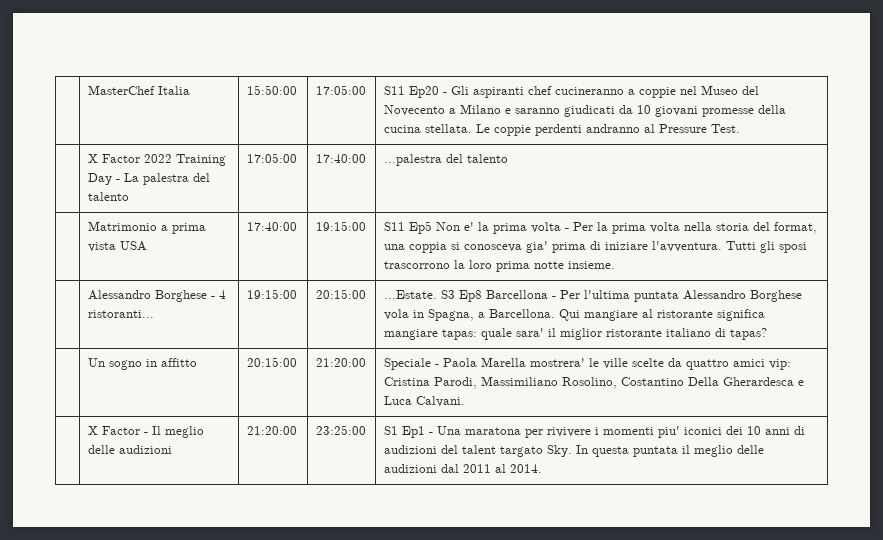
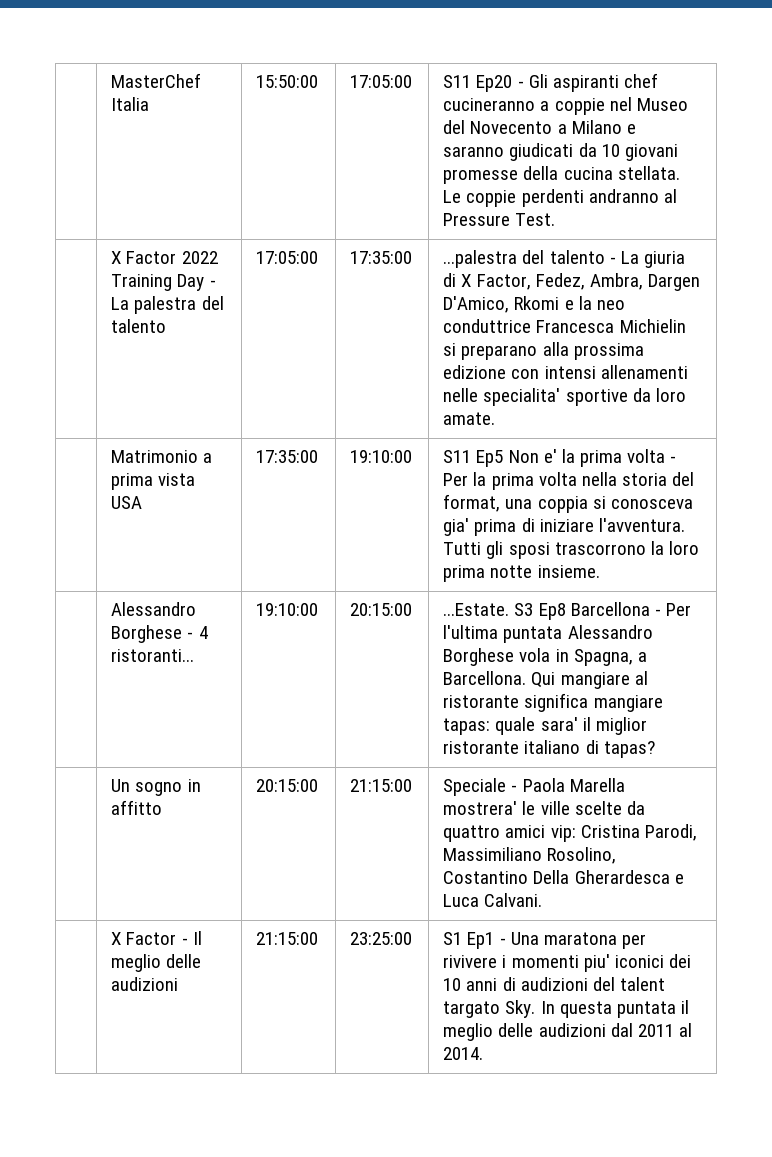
[315,154,366,163] 17:40:00 -> [350,251,413,264] 17:35:00
(508, 158) none -> [609,251,685,268] [443,273,700,291] [443,296,625,313] [443,319,686,333] [443,342,644,360] [443,365,688,379] [443,388,686,406] [443,412,496,425] - La giuria di X Factor, Fedez, Ambra, Dargen D'Amico, Rkomi e la neo conduttrice Francesca Michielin si preparano alla prossima edizione con intensi allenamenti nelle specialita' sportive da loro amate.
[246,222,297,231] [315,221,366,231] 17:40:00 | 19:15:00 -> [256,450,319,463] [350,450,413,463] 17:35:00 | 19:10:00
[246,289,297,299] 19:15:00 -> [256,603,319,616] 19:10:00
[315,358,366,367] 21:20:00 -> [350,779,413,792] 21:15:00
[246,426,297,435] 21:20:00 -> [256,932,319,945] 21:15:00

